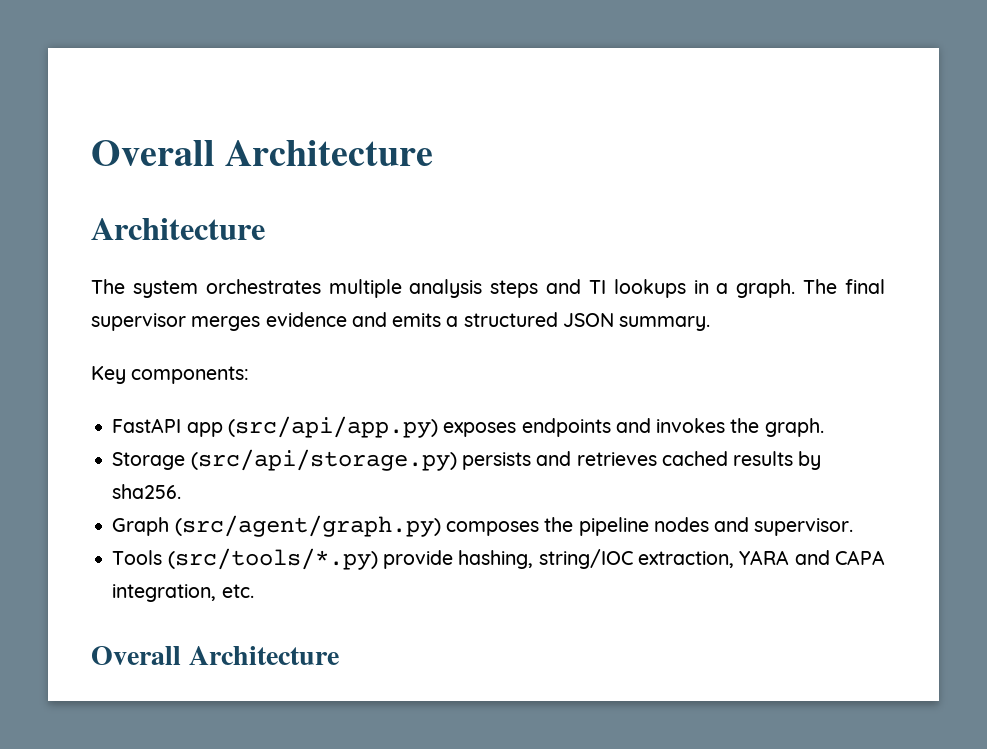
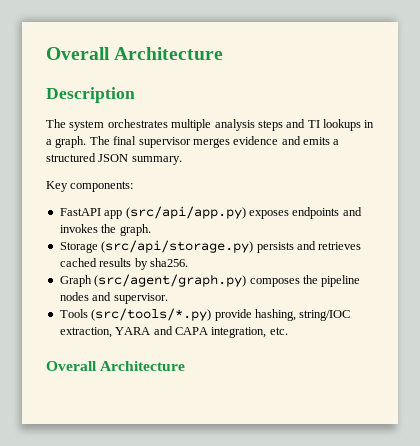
[91,218,265,240] Architecture -> [46,87,135,103] Description

